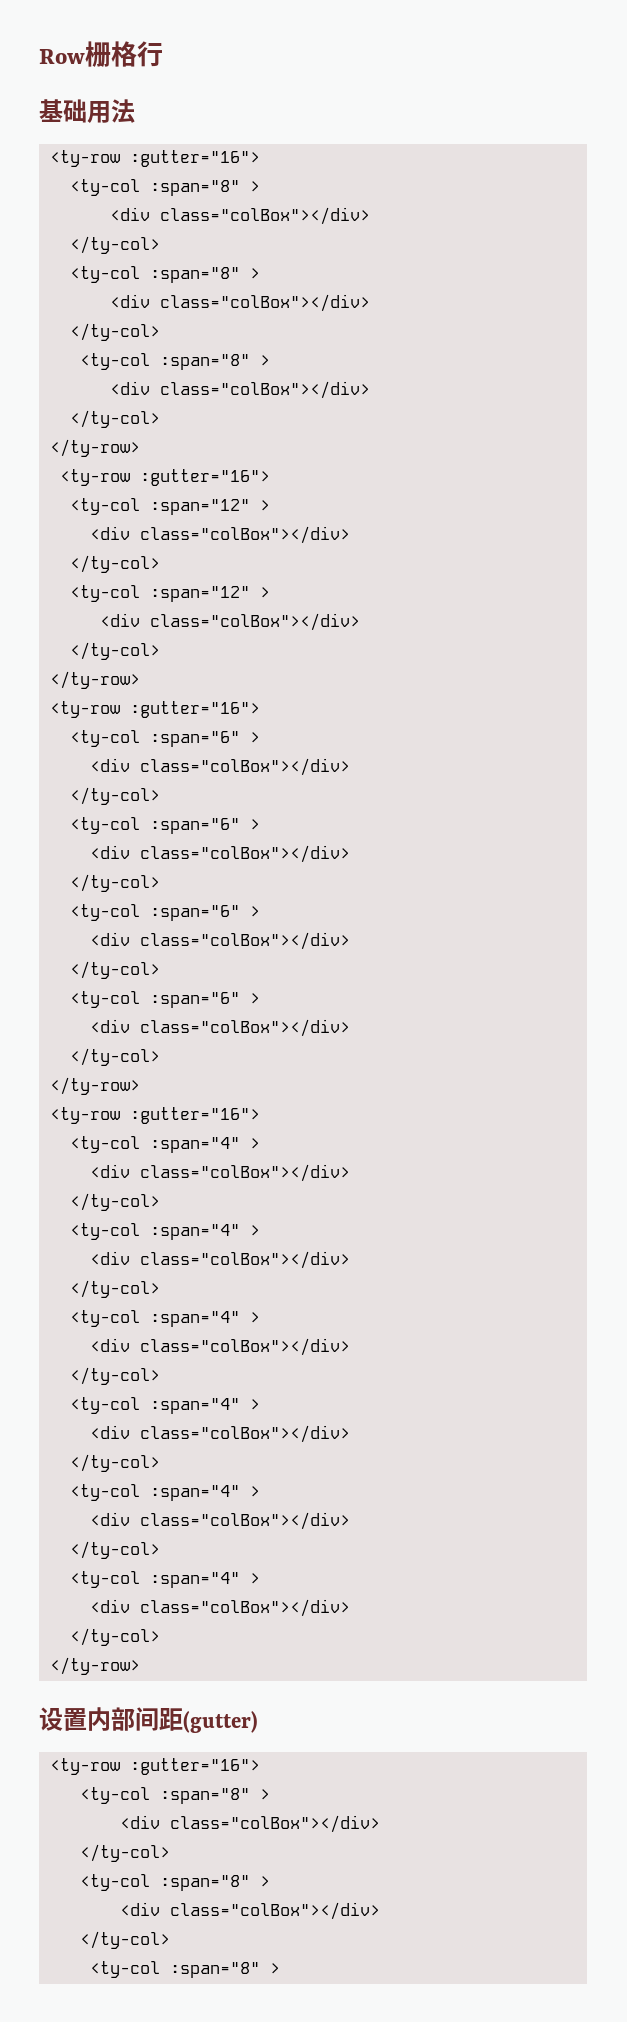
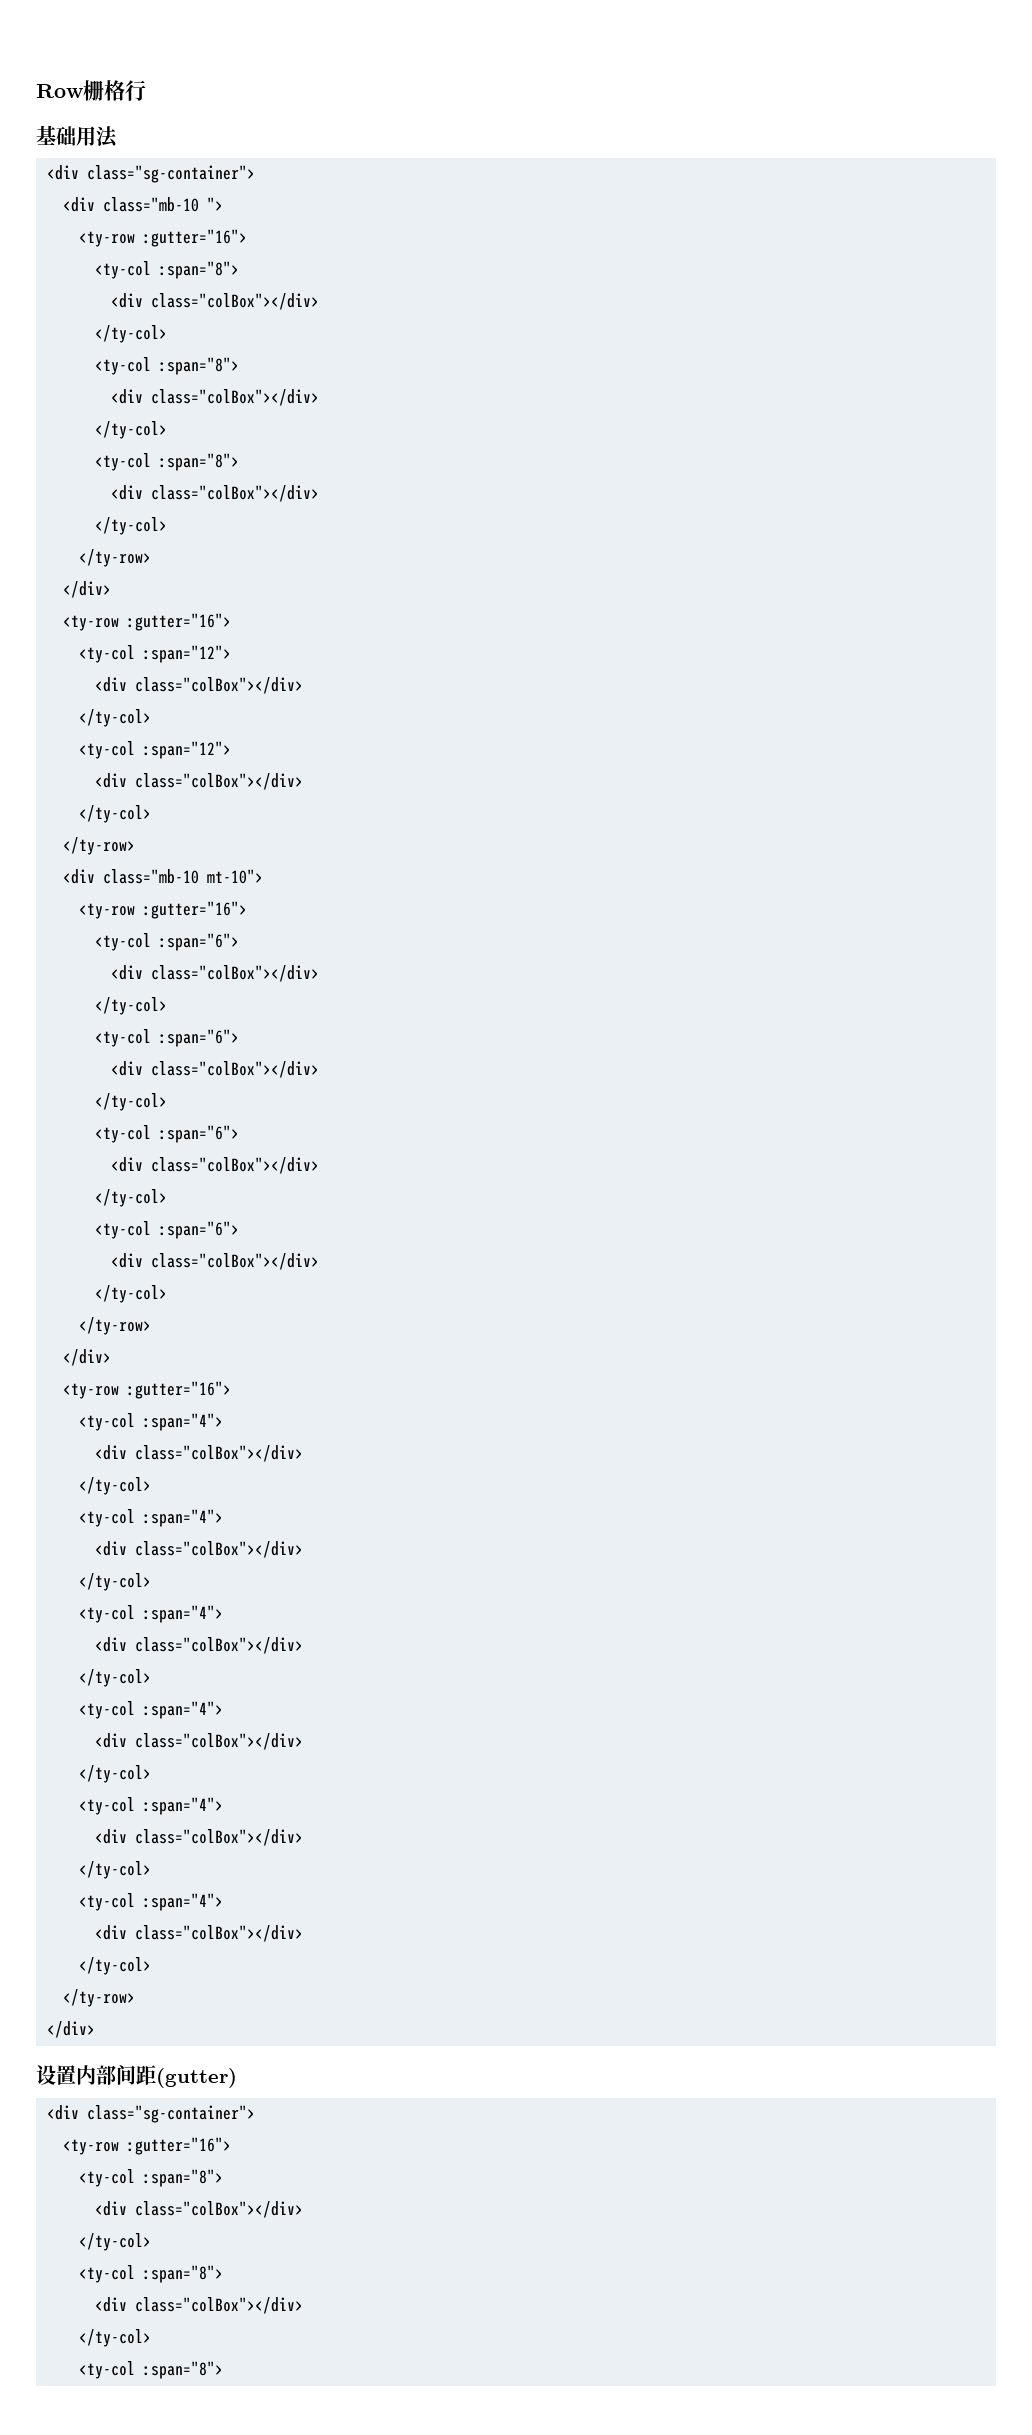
[49,150,260,167] [69,179,260,196] [109,207,370,225] [69,236,160,254] [69,266,260,283] [109,294,370,312] [69,323,160,341] [79,353,270,370] [109,381,370,399] [69,410,160,428] [49,439,140,457] [59,469,270,486] [69,498,270,515] [89,526,350,544] [69,555,160,573] [69,585,270,602] [99,613,360,631] [69,642,160,660] [49,671,140,689] [49,701,260,718] [69,730,260,747] [89,758,350,776] [69,787,160,805] [69,817,260,834] [89,845,350,863] [69,874,160,892] [69,904,260,921] [89,932,350,950] [69,961,160,979] [69,991,260,1008] [89,1019,350,1037] [69,1048,160,1066] [49,1077,140,1095] [49,1107,260,1124] [69,1136,260,1153] [89,1164,350,1182] [69,1193,160,1211] [69,1223,260,1240] [89,1251,350,1269] [69,1280,160,1298] [69,1310,260,1327] [89,1338,350,1356] [69,1367,160,1385] [69,1397,260,1414] [89,1425,350,1443] [69,1454,160,1472] [69,1484,260,1501] [89,1512,350,1530] [69,1541,160,1559] [69,1571,260,1588] [89,1599,350,1617] [69,1628,160,1646] [49,1657,140,1675] // <ty-row :gutter="16"> // <ty-col :span="8" > // <div class="colBox"></div> // </ty-col> // <ty-col :span="8" > // <div class="colBox"></div> // </ty-col> // <ty-col :span="8" > // <div class="colBox"></div> // </ty-col> // </ty-row> // <ty-row :gutter="16"> // <ty-col :span="12" > // <div class="colBox"></div> // </ty-col> // <ty-col :span="12" > // <div class="colBox"></div> // </ty-col> // </ty-row> // <ty-row :gutter="16"> // <ty-col :span="6" > // <div class="colBox"></div> // </ty-col> // <ty-col :span="6" > // <div class="colBox"></div> // </ty-col> // <ty-col :span="6" > // <div class="colBox"></div> // </ty-col> // <ty-col :span="6" > // <div class="colBox"></div> // </ty-col> // </ty-row> // <ty-row :gutter="16"> // <ty-col :span="4" > // <div class="colBox"></div> // </ty-col> // <ty-col :span="4" > // <div class="colBox"></div> // </ty-col> // <ty-col :span="4" > // <div class="colBox"></div> // </ty-col> // <ty-col :span="4" > // <div class="colBox"></div> // </ty-col> // <ty-col :span="4" > // <div class="colBox"></div> // </ty-col> // <ty-col :span="4" > // <div class="colBox"></div> // </ty-col> // </ty-row> -> [46,165,255,183] [62,197,223,212] [78,229,247,247] [94,261,239,279] [110,293,319,310] [94,325,167,343] [94,357,239,375] [110,389,319,406] [94,421,167,439] [94,453,239,471] [110,485,319,502] [94,517,167,535] [78,549,151,567] [62,581,111,598] [62,613,231,631] [78,645,231,663] [94,677,303,694] [78,709,151,727] [78,741,231,759] [94,773,303,790] [78,805,151,823] [62,837,135,855] [62,869,263,884] [78,901,247,919] [94,933,239,951] [110,965,319,982] [94,997,167,1015] [94,1029,239,1047] [110,1061,319,1078] [94,1093,167,1111] [94,1125,239,1143] [110,1157,319,1174] [94,1189,167,1207] [94,1221,239,1239] [110,1253,319,1270] [94,1285,167,1303] [78,1317,151,1335] [62,1349,111,1366] [62,1381,231,1399] [78,1413,223,1431] [94,1445,303,1462] [78,1477,151,1495] [78,1509,223,1527] [94,1541,303,1558] [78,1573,151,1591] [78,1605,223,1623] [94,1637,303,1654] [78,1669,151,1687] [78,1701,223,1719] [94,1733,303,1750] [78,1765,151,1783] [78,1797,223,1815] [94,1829,303,1846] [78,1861,151,1879] [78,1893,223,1911] [94,1925,303,1942] [78,1957,151,1975] [62,1989,135,2007] [46,2021,95,2038] // <div class="sg-container"> // <div class="mb-10 "> // <ty-row :gutter="16"> // <ty-col :span="8"> // <div class="colBox"></div> // </ty-col> // <ty-col :span="8"> // <div class="colBox"></div> // </ty-col> // <ty-col :span="8"> // <div class="colBox"></div> // </ty-col> // </ty-row> // </div> // <ty-row :gutter="16"> // <ty-col :span="12"> // <div class="colBox"></div> // </ty-col> // <ty-col :span="12"> // <div class="colBox"></div> // </ty-col> // </ty-row> // <div class="mb-10 mt-10"> // <ty-row :gutter="16"> // <ty-col :span="6"> // <div class="colBox"></div> // </ty-col> // <ty-col :span="6"> // <div class="colBox"></div> // </ty-col> // <ty-col :span="6"> // <div class="colBox"></div> // </ty-col> // <ty-col :span="6"> // <div class="colBox"></div> // </ty-col> // </ty-row> // </div> // <ty-row :gutter="16"> // <ty-col :span="4"> // <div class="colBox"></div> // </ty-col> // <ty-col :span="4"> // <div class="colBox"></div> // </ty-col> // <ty-col :span="4"> // <div class="colBox"></div> // </ty-col> // <ty-col :span="4"> // <div class="colBox"></div> // </ty-col> // <ty-col :span="4"> // <div class="colBox"></div> // </ty-col> // <ty-col :span="4"> // <div class="colBox"></div> // </ty-col> // </ty-row> // </div>
[49,1758,260,1775] [79,1787,270,1804] [119,1815,380,1833] [79,1844,170,1862] [79,1874,270,1891] [119,1902,380,1920] [79,1931,170,1949] [89,1961,280,1978] // <ty-row :gutter="16"> // <ty-col :span="8" > // <div class="colBox"></div> // </ty-col> // <ty-col :span="8" > // <div class="colBox"></div> // </ty-col> // <ty-col :span="8" > -> [46,2105,255,2123] [62,2137,231,2155] [78,2169,223,2187] [94,2201,303,2218] [78,2233,151,2251] [78,2265,223,2283] [94,2297,303,2314] [78,2329,151,2347] [78,2361,223,2379] // <div class="sg-container"> // <ty-row :gutter="16"> // <ty-col :span="8"> // <div class="colBox"></div> // </ty-col> // <ty-col :span="8"> // <div class="colBox"></div> // </ty-col> // <ty-col :span="8">

